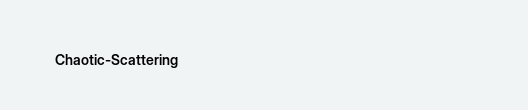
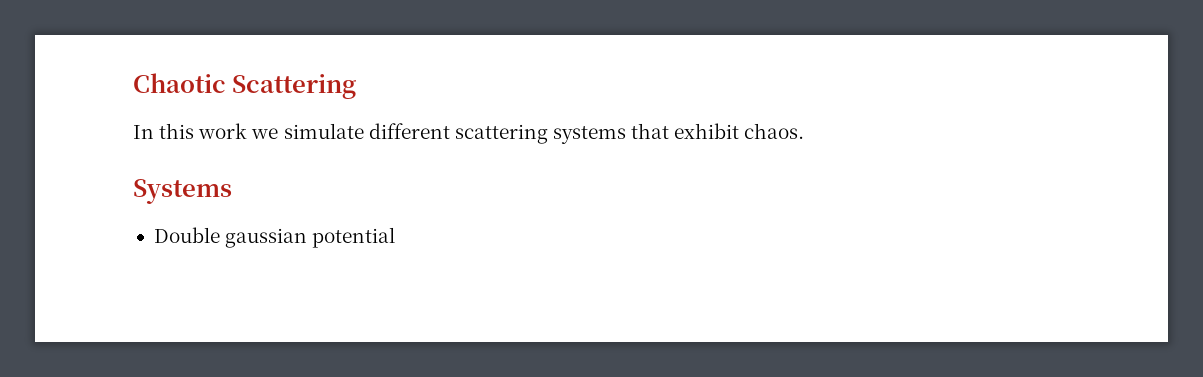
[55,54,178,68] Chaotic-Scattering -> [133,73,357,99] [133,123,805,144] [133,179,232,204] [153,227,396,248] Chaotic Scattering // In this work we simulate different scattering systems that exhibit chaos. // Systems // Double gaussian potential

